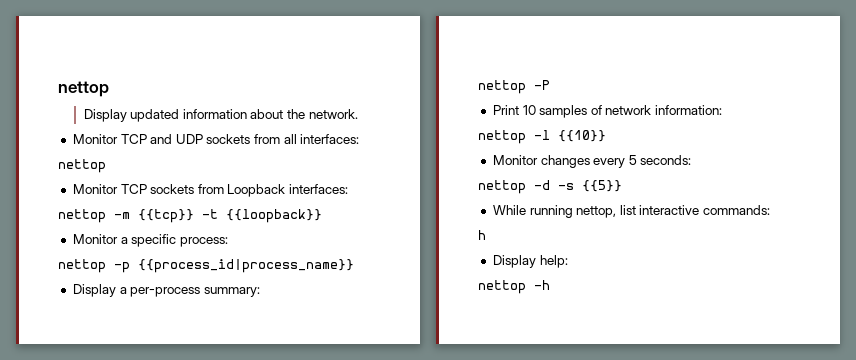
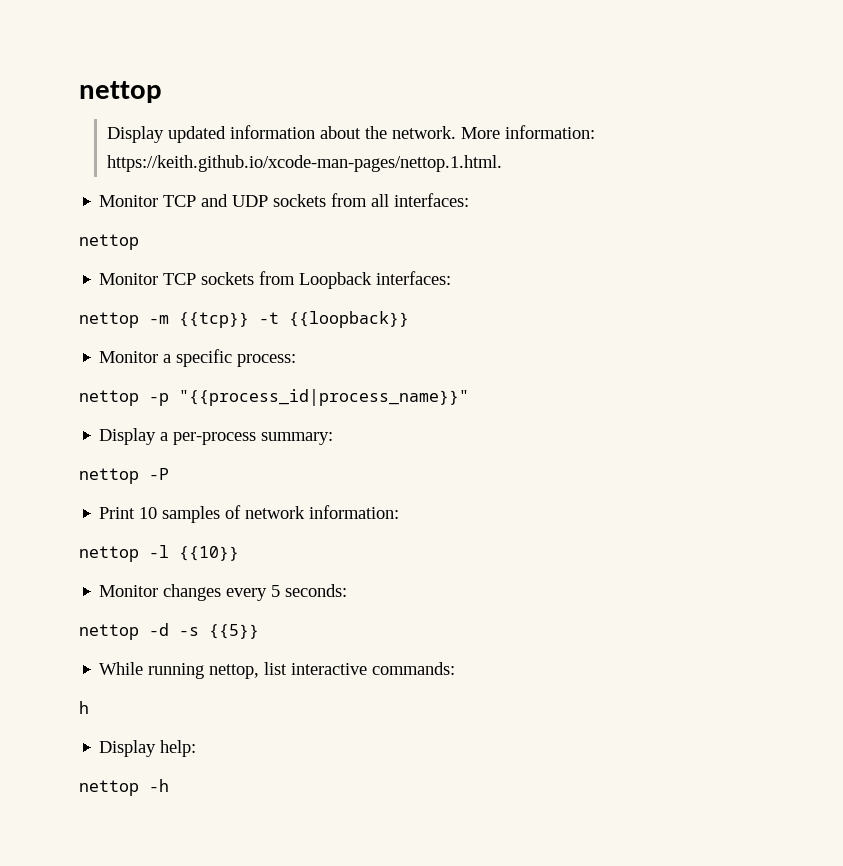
(358, 114) none -> [460,125,595,139] [106,155,502,172] More information: https://keith.github.io/xcode-man-pages/nettop.1.html.
[138,259,354,273] {{process_id|process_name}} -> [179,389,469,406] "{{process_id|process_name}}"

